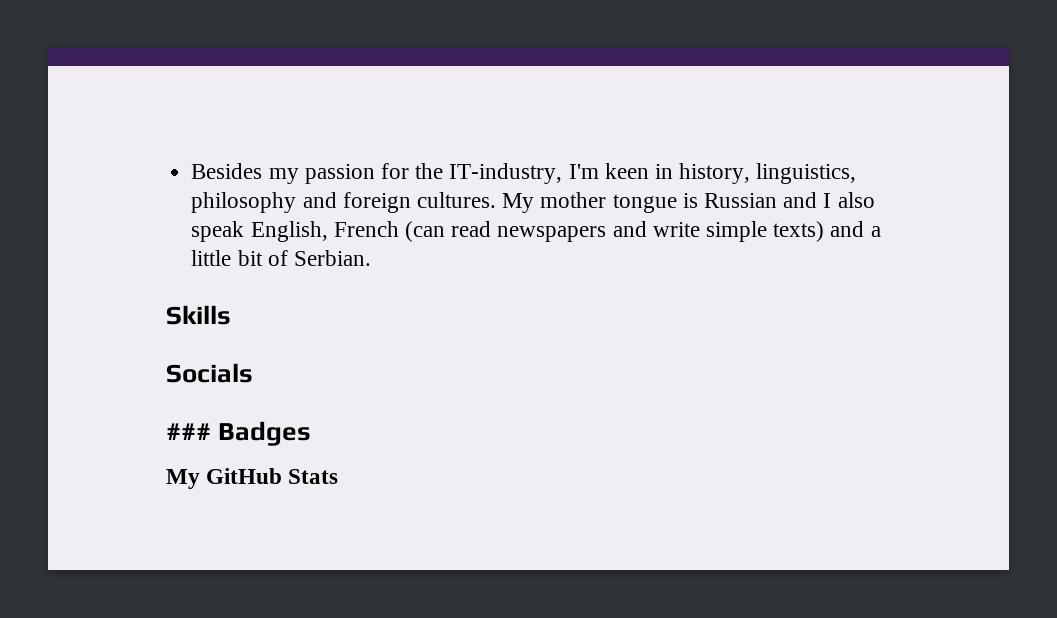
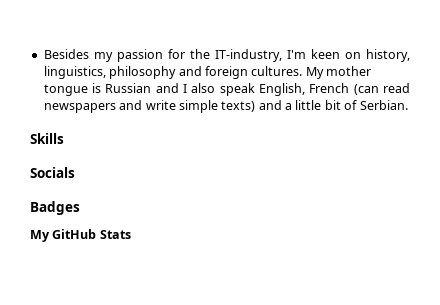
[654,164,673,179] in -> [344,52,361,59] on
[166,423,211,440] ### -> (75, 172) none

